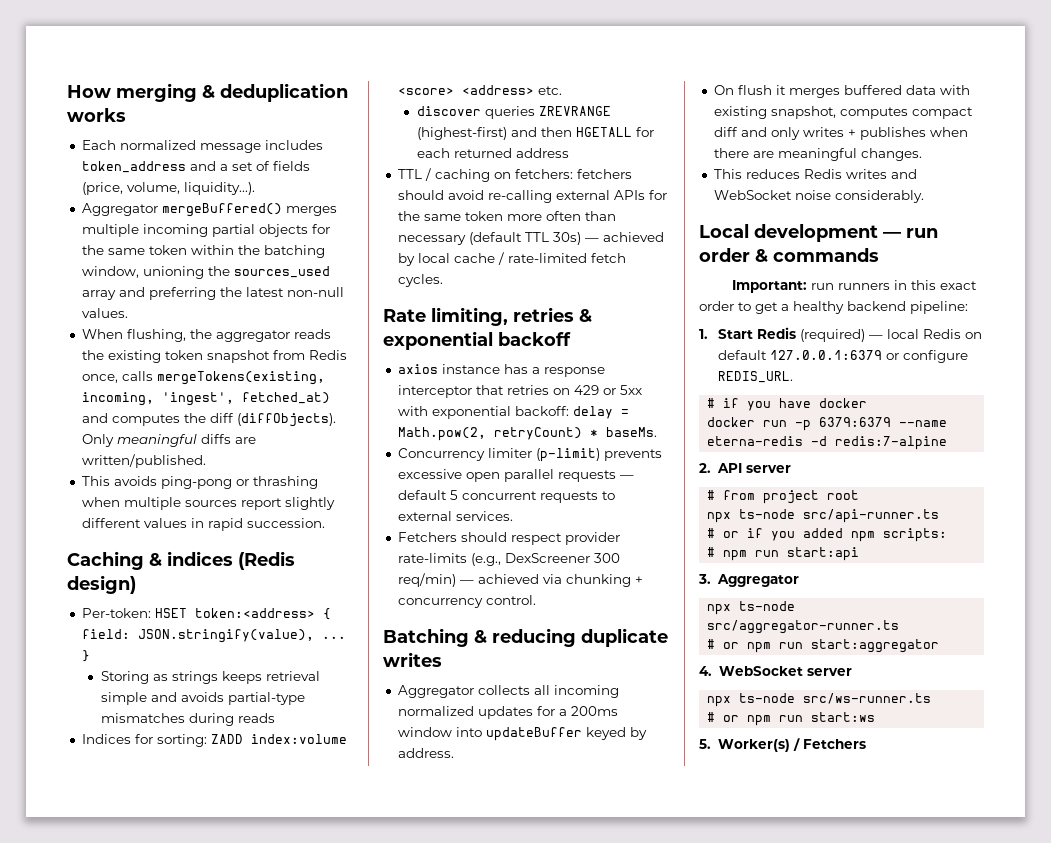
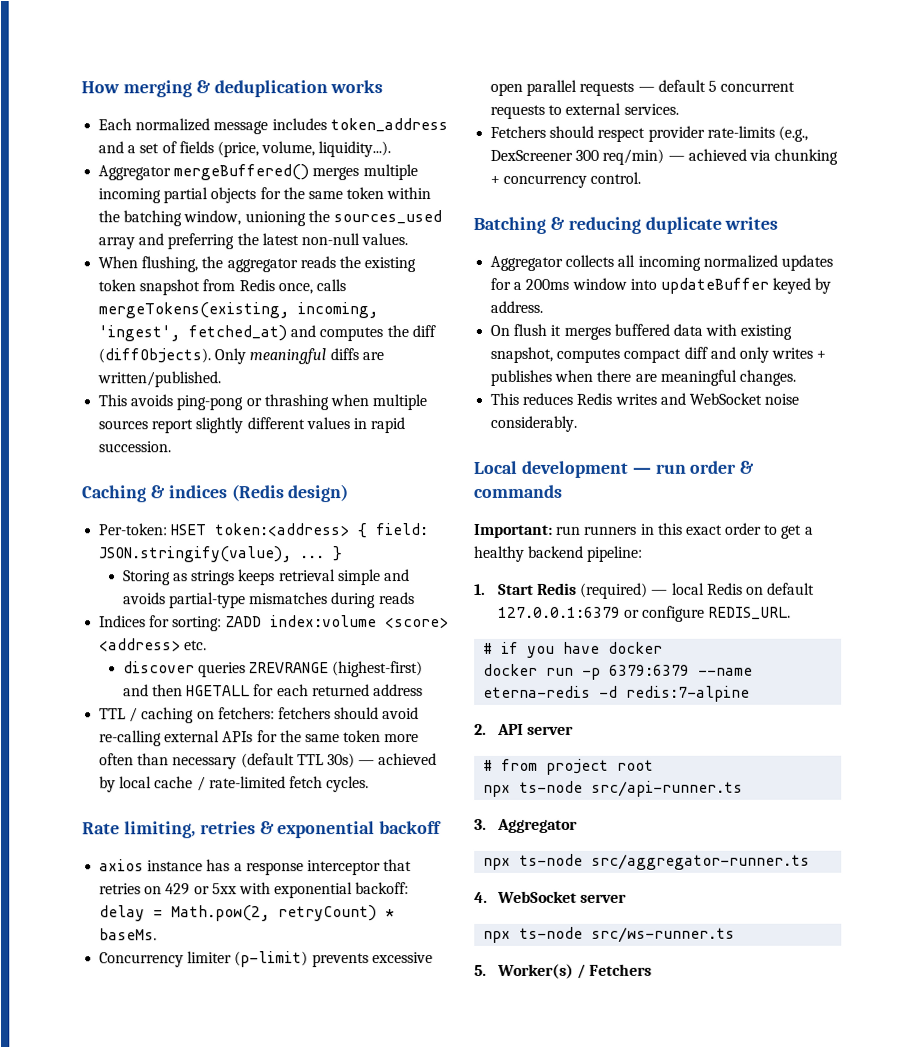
[707,528,948,542] [707,547,860,561] // # or if you added npm scripts: // # npm run start:api -> (744, 788) none
[707,639,940,653] // # or npm run start:aggregator -> (811, 861) none
[707,712,876,726] // # or npm run start:ws -> (736, 934) none

